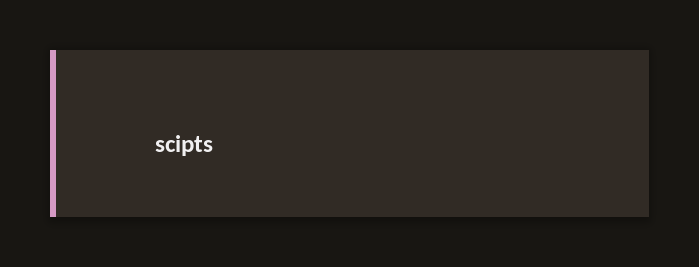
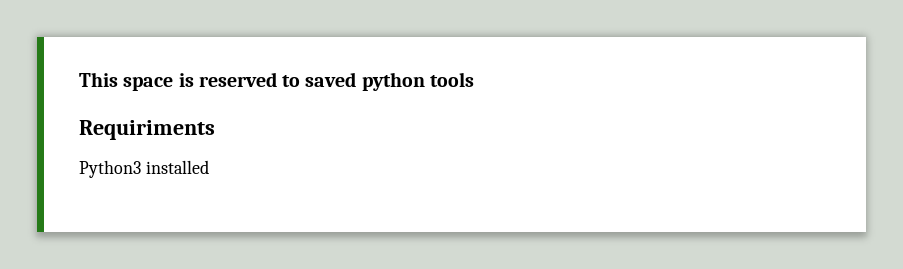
[155,135,213,156] scipts -> [79,72,474,91] [79,120,215,140] [79,160,209,178] This space is reserved to saved python tools // Requiriments // Python3 installed

